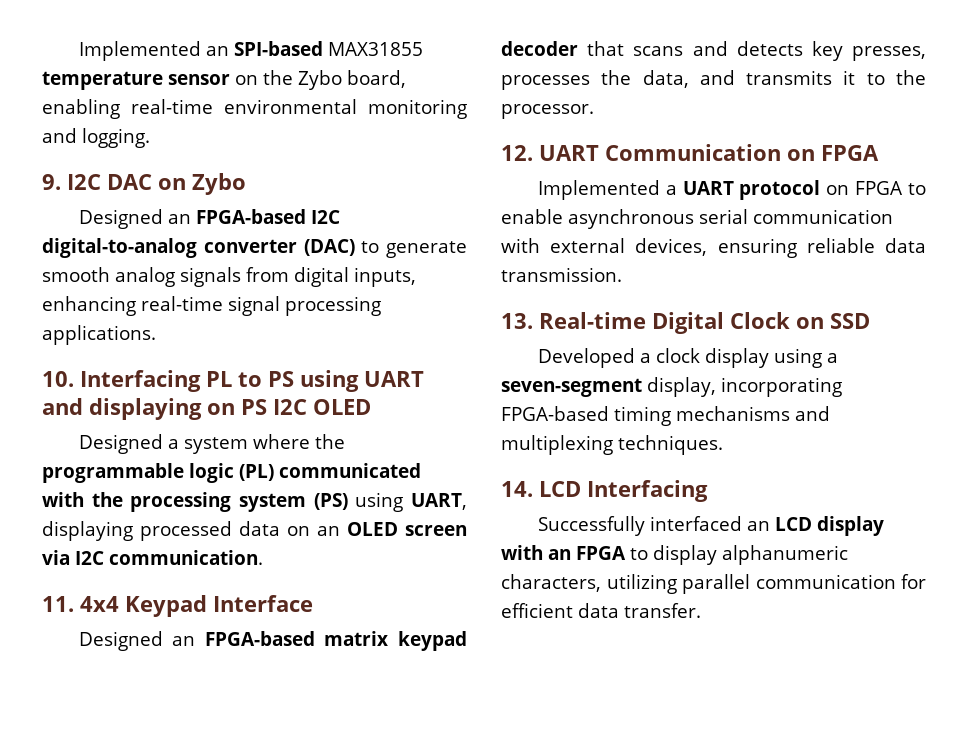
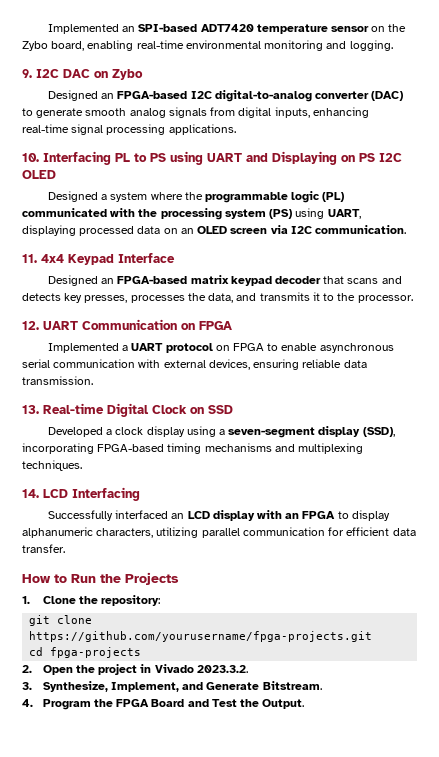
[327,42,423,56] MAX31855 -> [200,24,254,32] ADT7420
[89,398,202,420] displaying -> [272,151,337,165] Displaying
[647,377,716,397] display, -> [318,426,395,437] display (SSD),
(701, 610) none -> [22,572,179,585] [22,595,161,606] [29,615,93,626] [29,631,373,642] [29,647,142,658] [22,664,248,675] [22,681,322,692] [22,699,305,710] // How to Run the Projects // 1. Clone the repository: // git clone https://github.com/yourusername/fpga-projects.git // cd fpga-projects // 2. Open the project in Vivado 2023.3.2. // 3. Synthesize, Implement, and Generate Bitstream. // 4. Program the FPGA Board and Test the Output.

